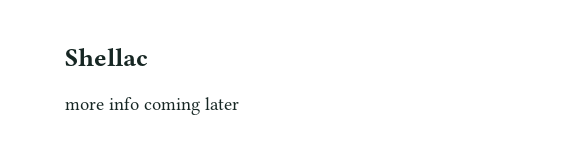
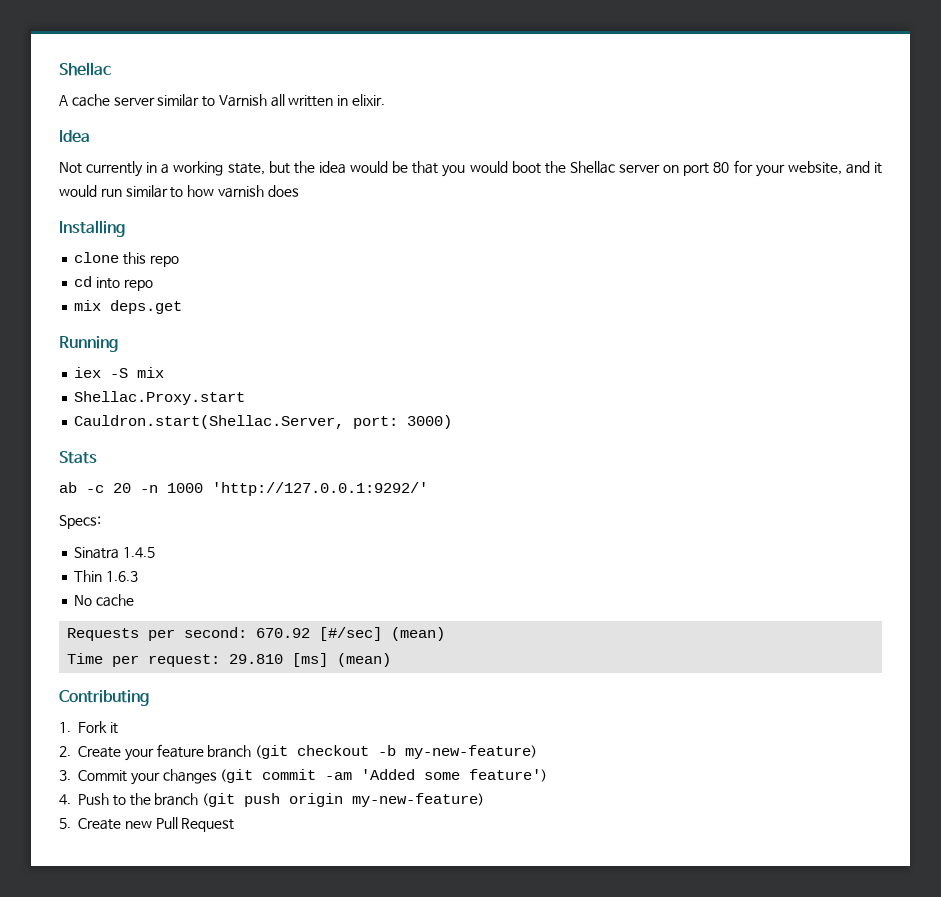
[65,97,239,115] more info coming later -> [59,94,386,107] [59,130,90,143] [59,160,883,177] [59,185,299,198] [59,220,125,237] [74,252,179,267] [74,276,153,291] [74,300,183,314] [59,336,118,352] [74,367,165,378] [74,391,246,405] [74,415,453,429] [59,451,97,464] [59,482,428,496] [59,515,101,529] [74,547,156,559] [74,570,139,582] [74,594,135,607] [67,627,446,641] [67,653,392,667] [59,690,149,706] [59,721,118,734] [59,744,538,761] [59,769,548,785] [59,793,485,807] [59,817,235,832] A cache server similar to Varnish all written in elixir. // Idea // Not currently in a working state, but the idea would be that you would boot the Shellac server on port 80 for your website, and it would run similar to how varnish does // Installing // clone this repo // cd into repo // mix deps.get // Running // iex -S mix // Shellac.Proxy.start // Cauldron.start(Shellac.Server, port: 3000) // Stats // ab -c 20 -n 1000 'http://127.0.0.1:9292/' // Specs: // Sinatra 1.4.5 // Thin 1.6.3 // No cache // Requests per second: 670.92 [#/sec] (mean) // Time per request: 29.810 [ms] (mean) // Contributing // 1. Fork it // 2. Create your feature branch (git checkout -b my-new-feature) // 3. Commit your changes (git commit -am 'Added some feature') // 4. Push to the branch (git push origin my-new-feature) // 5. Create new Pull Request

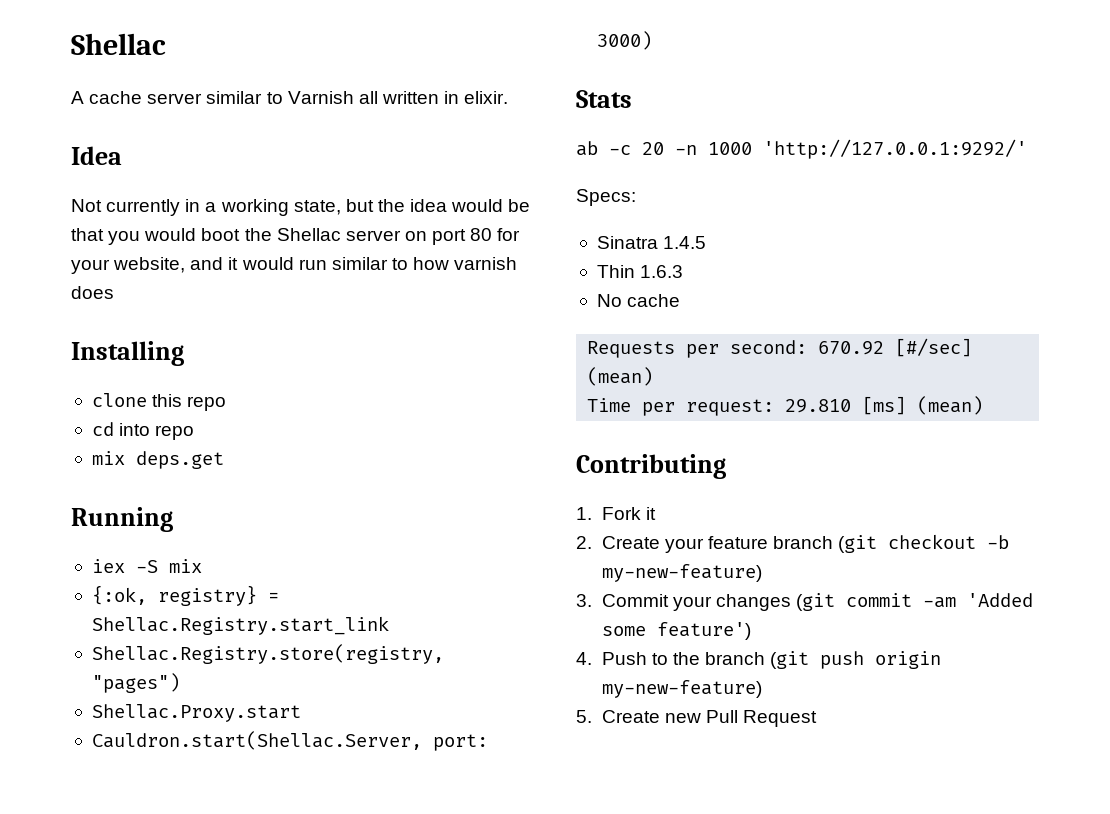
(165, 372) none -> [91,585,279,606] [91,616,389,635] [91,644,444,664] [91,673,180,693] // {:ok, registry} = Shellac.Registry.start_link // Shellac.Registry.store(registry, "pages")

